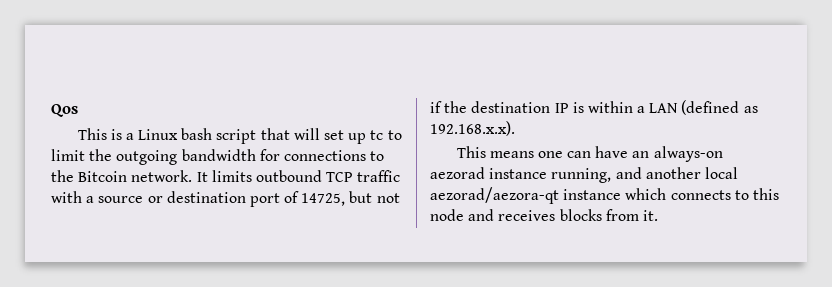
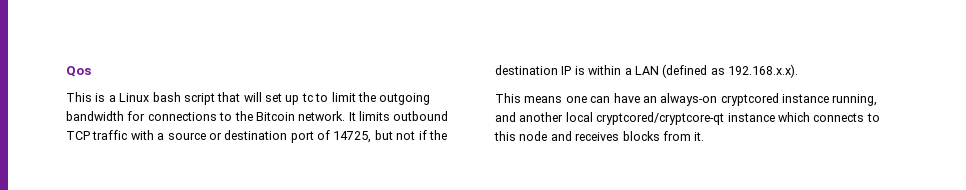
[430,167,485,179] aezorad -> [720,93,779,106] cryptcored
[430,187,559,204] aezorad/aezora-qt -> [596,112,725,125] cryptcored/cryptcore-qt

